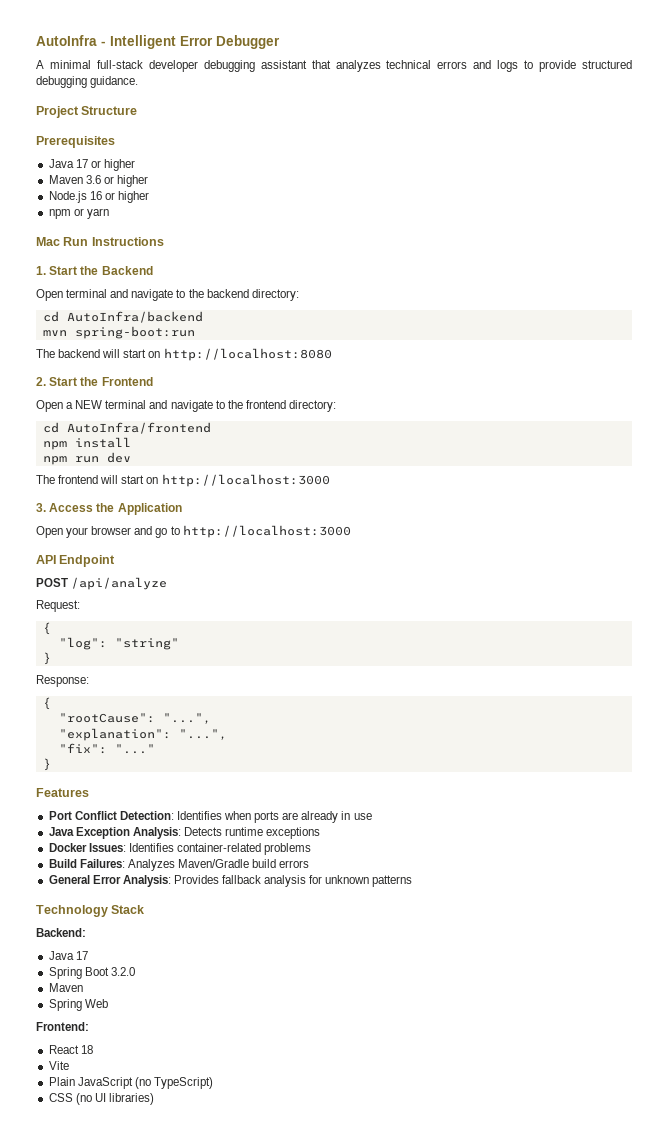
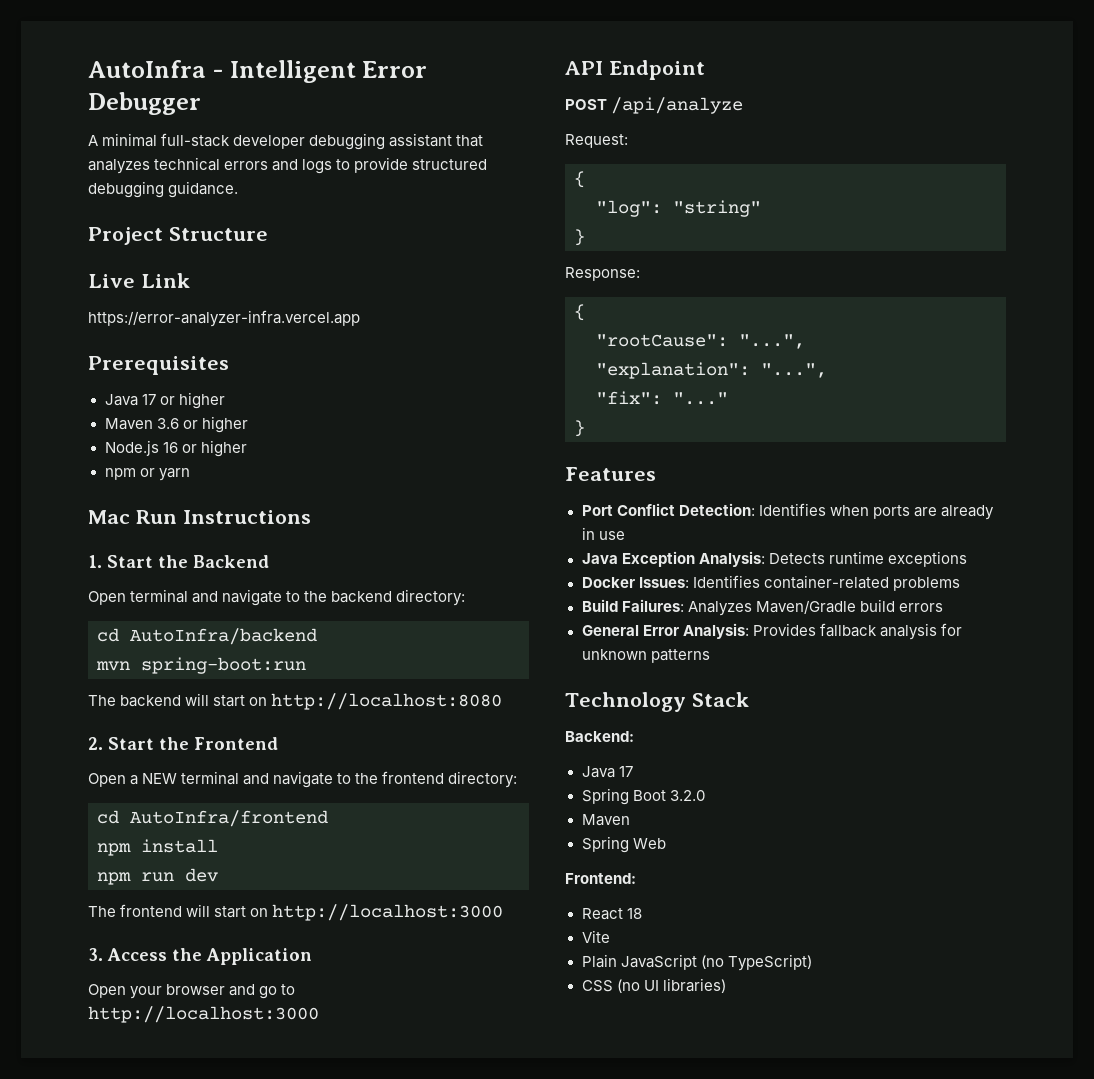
(138, 110) none -> [88,273,190,288] [88,310,360,327] // Live Link // https://error-analyzer-infra.vercel.app

